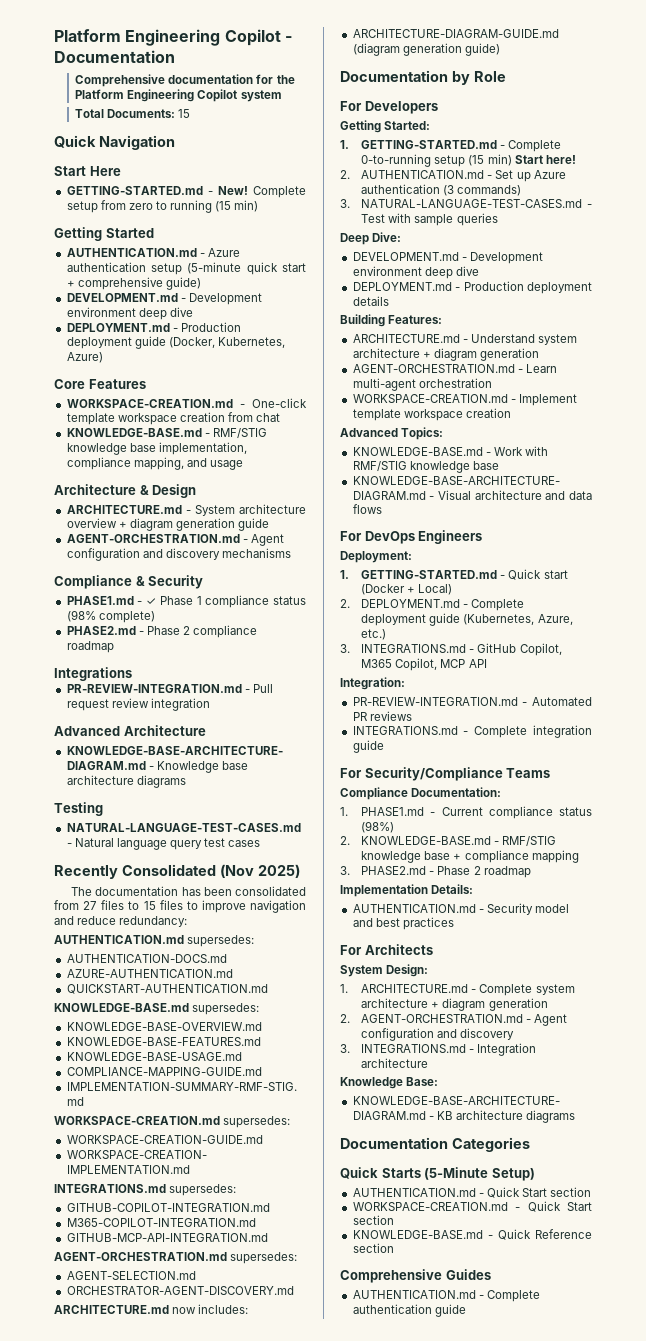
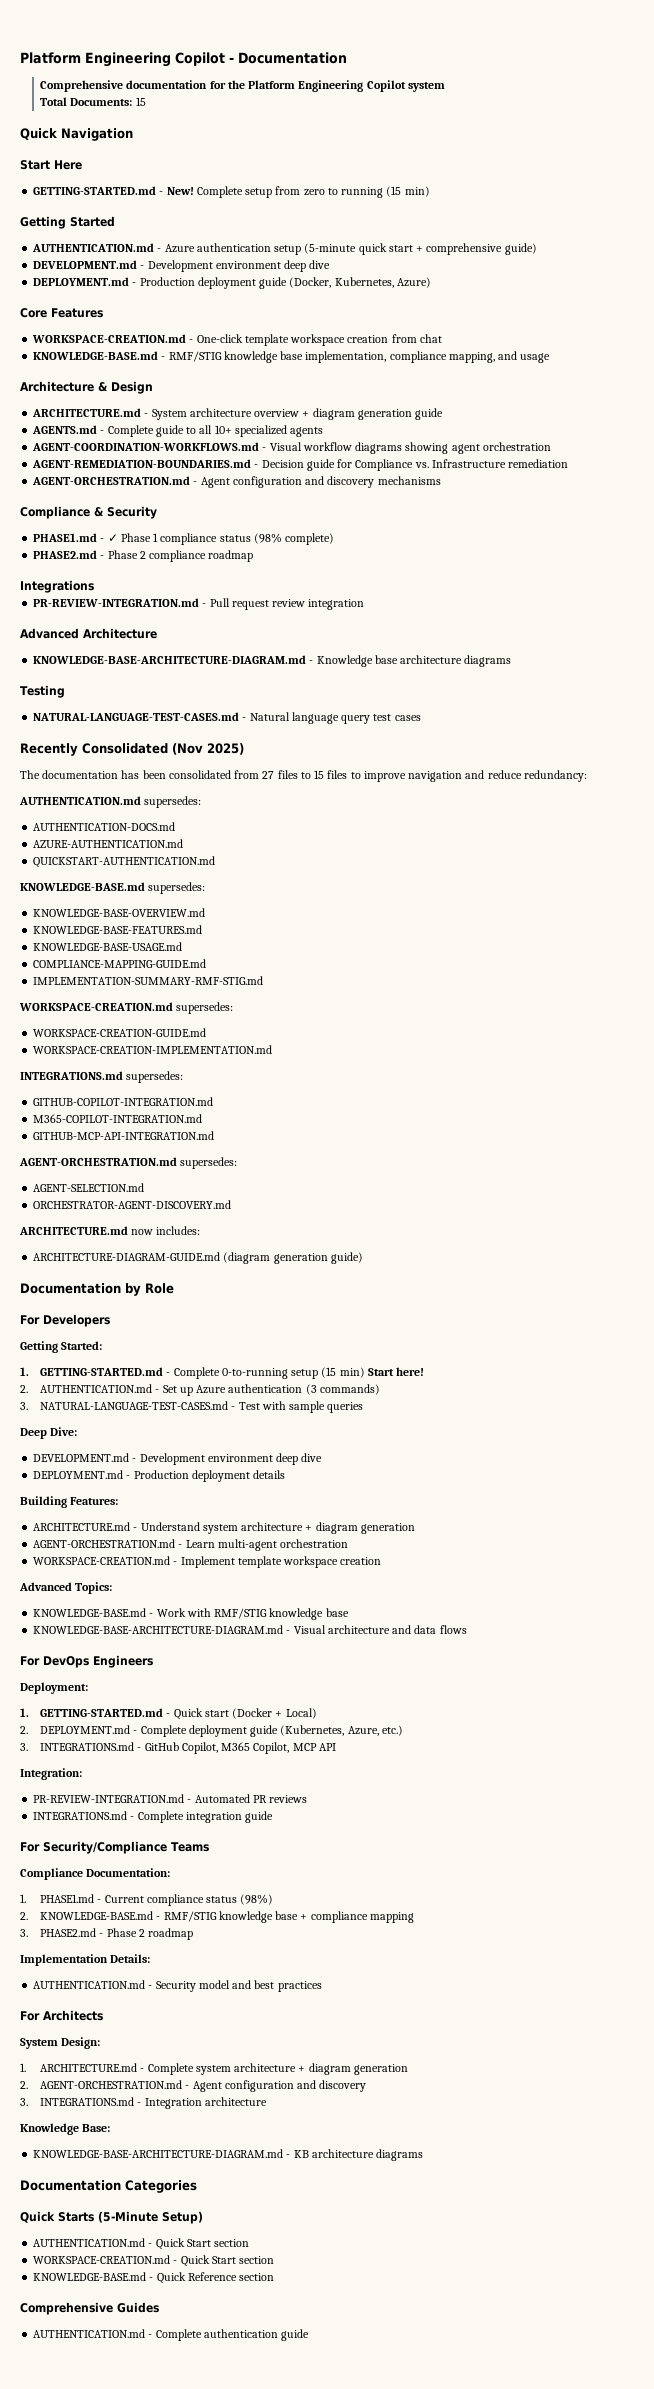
(270, 524) none -> [32,425,324,437] [32,442,551,454] [32,459,569,471] // AGENTS.md - Complete guide to all 10+ specialized agents // AGENT-COORDINATION-WORKFLOWS.md - Visual workflow diagrams showing agent orchestration // AGENT-REMEDIATION-BOUNDARIES.md - Decision guide for Compliance vs. Infrastructure remediation

